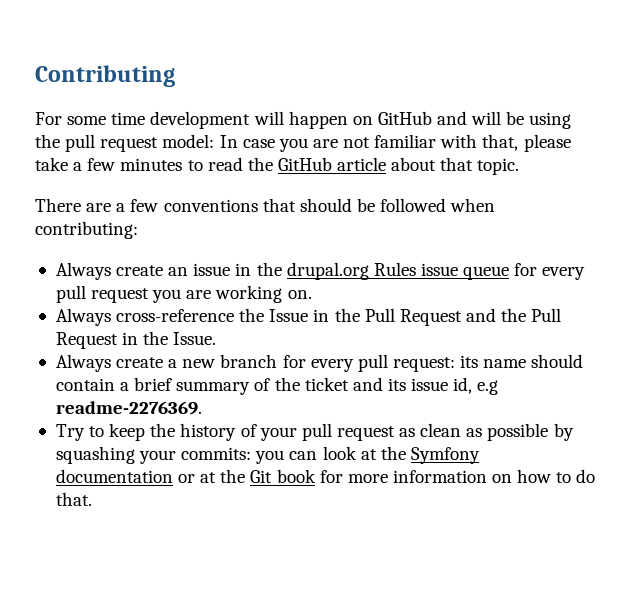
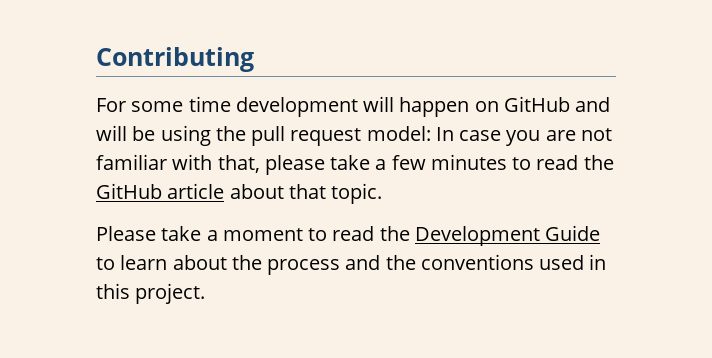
[35,198,496,212] [35,221,138,239] [55,262,586,280] [55,285,312,303] [55,308,562,326] [55,331,217,349] [55,354,584,372] [55,377,499,395] [55,401,202,415] [55,423,574,441] [55,446,480,464] [55,469,596,483] [55,492,92,506] There are a few conventions that should be followed when contributing: // Always create an issue in the drupal.org Rules issue queue for every pull request you are working on. // Always cross-reference the Issue in the Pull Request and the Pull Request in the Issue. // Always create a new branch for every pull request: its name should contain a brief summary of the ticket and its issue id, e.g readme-2276369. // Try to keep the history of your pull request as clean as possible by squashing your commits: you can look at the Symfony documentation or at the Git book for more information on how to do that. -> [96,225,601,246] [96,254,607,275] [96,283,206,304] Please take a moment to read the Development Guide to learn about the process and the conventions used in this project.

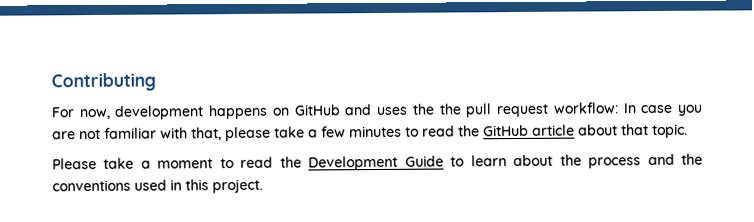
[131,96,611,117] [96,125,211,146] some time development will happen on GitHub and will be using -> [78,103,435,120] now, development happens on GitHub and uses the
[366,126,431,141] model: -> [552,102,619,114] workflow:

